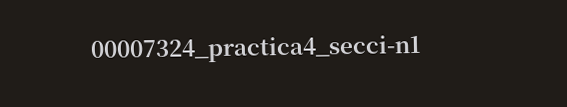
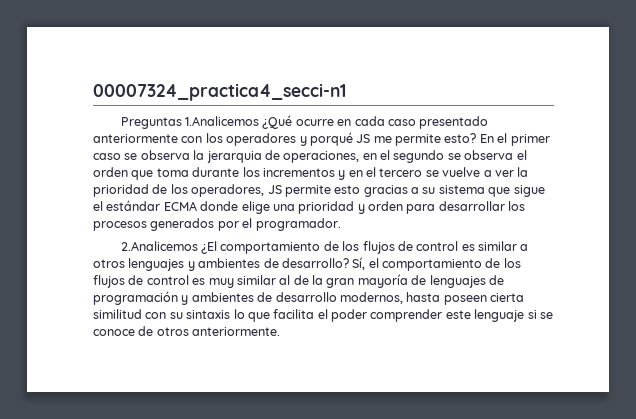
(421, 49) none -> [120,115,489,129] [93,132,550,146] [93,150,527,163] [93,167,529,180] [93,184,545,197] [93,200,526,214] [93,218,341,231] [120,241,529,254] [93,257,521,271] [93,274,504,288] [93,291,524,305] [93,309,553,322] [93,326,281,336] // Preguntas 1.Analicemos ¿Qué ocurre en cada caso presentado anteriormente con los operadores y porqué JS me permite esto? En el primer caso se observa la jerarquia de operaciones, en el segundo se observa el orden que toma durante los incrementos y en el tercero se vuelve a ver la prioridad de los operadores, JS permite esto gracias a su sistema que sigue el estándar ECMA donde elige una prioridad y orden para desarrollar los procesos generados por el programador. // 2.Analicemos ¿El comportamiento de los flujos de control es similar a otros lenguajes y ambientes de desarrollo? Sí, el comportamiento de los flujos de control es muy similar al de la gran mayoría de lenguajes de programación y ambientes de desarrollo modernos, hasta poseen cierta similitud con su sintaxis lo que facilita el poder comprender este lenguaje si se conoce de otros anteriormente.

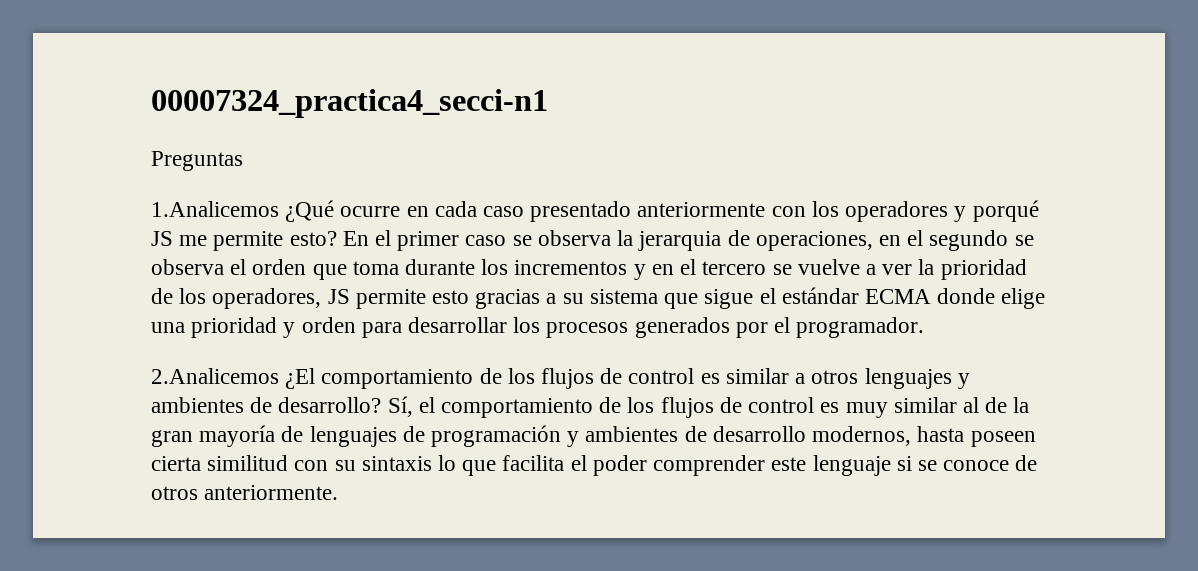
(182, 123) none -> (243, 161) //

